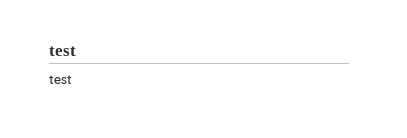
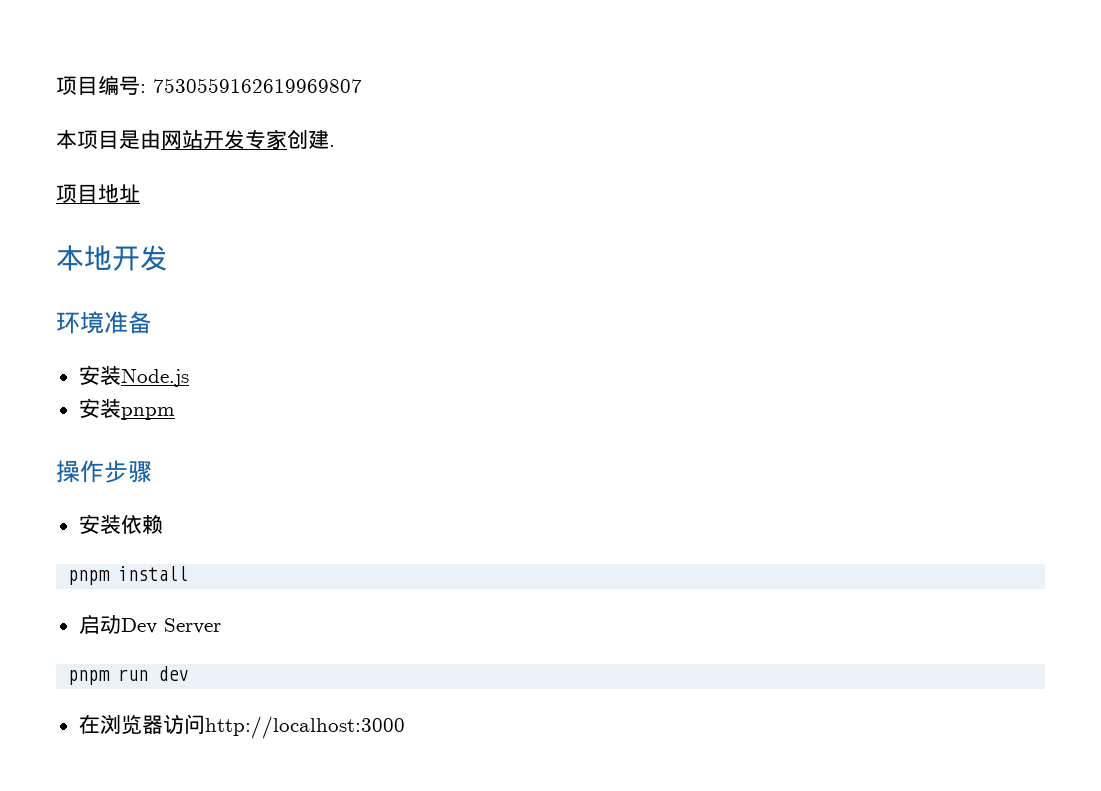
[49,46,76,56] [49,75,72,84] test // test -> [56,75,362,95] [56,129,335,150] [56,184,140,203] [56,245,168,271] [56,311,152,334] [78,365,189,387] [78,398,175,420] [56,460,152,483] [78,514,163,534] [68,566,189,585] [78,614,221,634] [68,666,189,685] [78,714,405,739] 项目编号: 7530559162619969807 // 本项目是由网站开发专家创建. // 项目地址 // 本地开发 // 环境准备 // 安装Node.js // 安装pnpm // 操作步骤 // 安装依赖 // pnpm install // 启动Dev Server // pnpm run dev // 在浏览器访问http://localhost:3000

